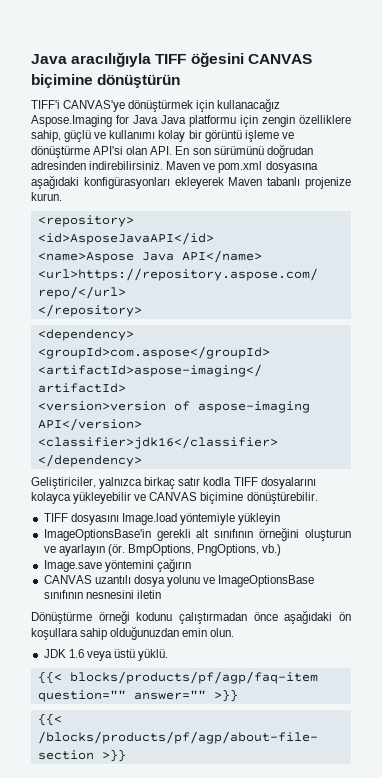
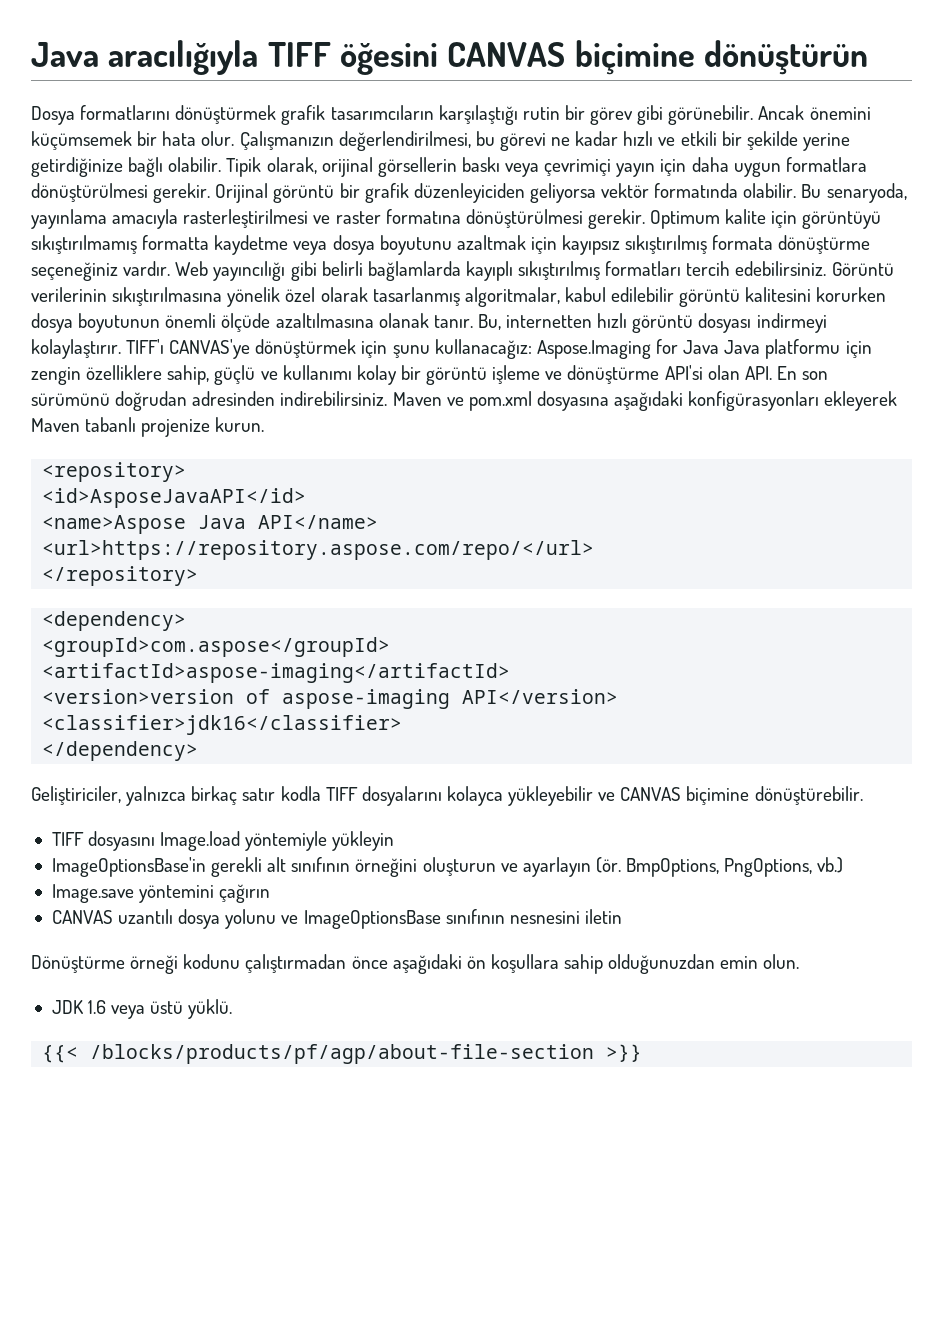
[31,100,60,109] TIFF'i -> [31,105,871,125] [31,131,850,151] [31,157,867,177] [31,183,907,203] [31,209,882,229] [31,235,871,255] [31,261,894,281] [31,287,887,307] [31,313,827,333] [31,339,165,359] Dosya formatlarını dönüştürmek grafik tasarımcıların karşılaştığı rutin bir görev gibi görünebilir. Ancak önemini küçümsemek bir hata olur. Çalışmanızın değerlendirilmesi, bu görevi ne kadar hızlı ve etkili bir şekilde yerine getirdiğinize bağlı olabilir. Tipik olarak, orijinal görsellerin baskı veya çevrimiçi yayın için daha uygun formatlara dönüştürülmesi gerekir. Orijinal görüntü bir grafik düzenleyiciden geliyorsa vektör formatında olabilir. Bu senaryoda, yayınlama amacıyla rasterleştirilmesi ve raster formatına dönüştürülmesi gerekir. Optimum kalite için görüntüyü sıkıştırılmamış formatta kaydetme veya dosya boyutunu azaltmak için kayıpsız sıkıştırılmış formata dönüştürme seçeneğiniz vardır. Web yayıncılığı gibi belirli bağlamlarda kayıplı sıkıştırılmış formatları tercih edebilirsiniz. Görüntü verilerinin sıkıştırılmasına yönelik özel olarak tasarlanmış algoritmalar, kabul edilebilir görüntü kalitesini korurken dosya boyutunun önemli ölçüde azaltılmasına olanak tanır. Bu, internetten hızlı görüntü dosyası indirmeyi kolaylaştırır. TIFF'ı
[217,98,281,112] kullanacağız -> [392,339,532,359] şunu kullanacağız:
[37,671,318,684] [37,689,238,702] // {{< blocks/products/pf/agp/faq-item question="" answer="" >}} -> (233, 1009) none

